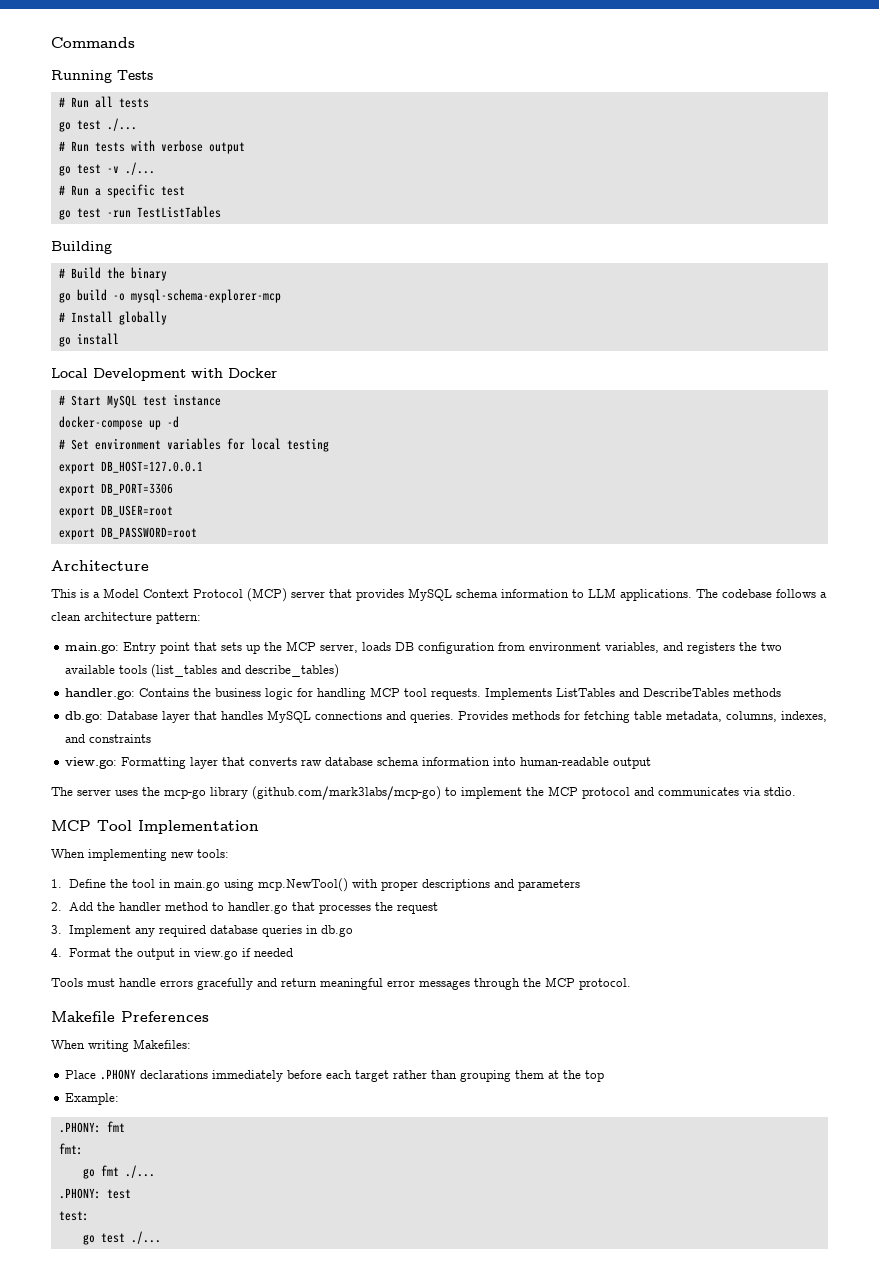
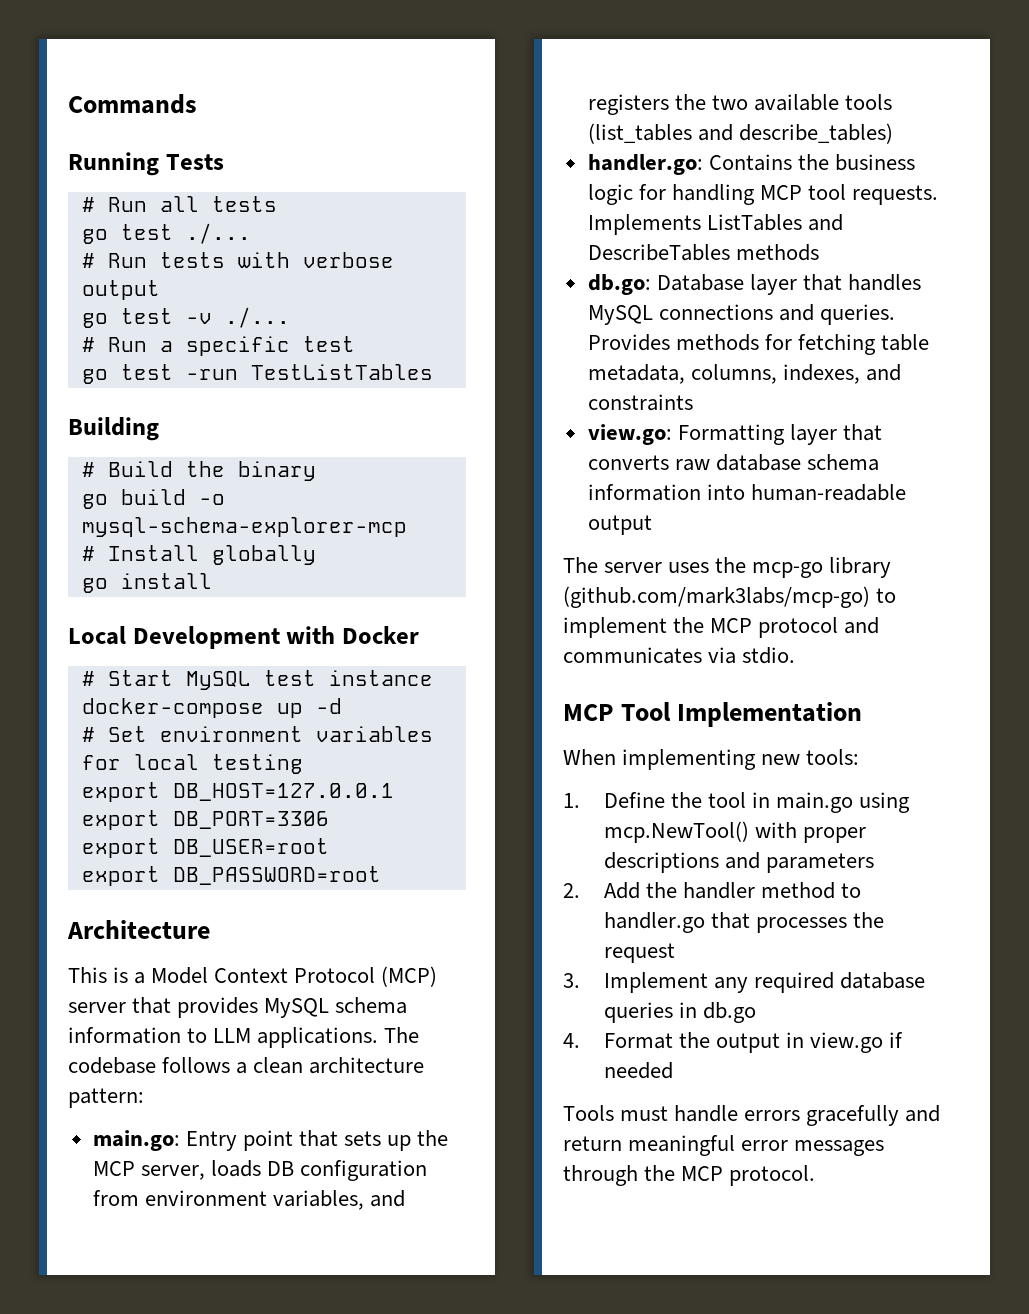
[51,1011,209,1022] [51,1039,191,1052] [65,1069,605,1082] [65,1093,120,1105] [58,1121,125,1133] [58,1143,83,1155] [82,1165,155,1179] [58,1188,131,1199] [58,1211,89,1221] [82,1231,161,1245] // Makefile Preferences // When writing Makefiles: // Place .PHONY declarations immediately before each target rather than grouping them at the top // Example: // .PHONY: fmt // fmt: // go fmt ./... // .PHONY: test // test: // go test ./... -> (816, 1175) none

